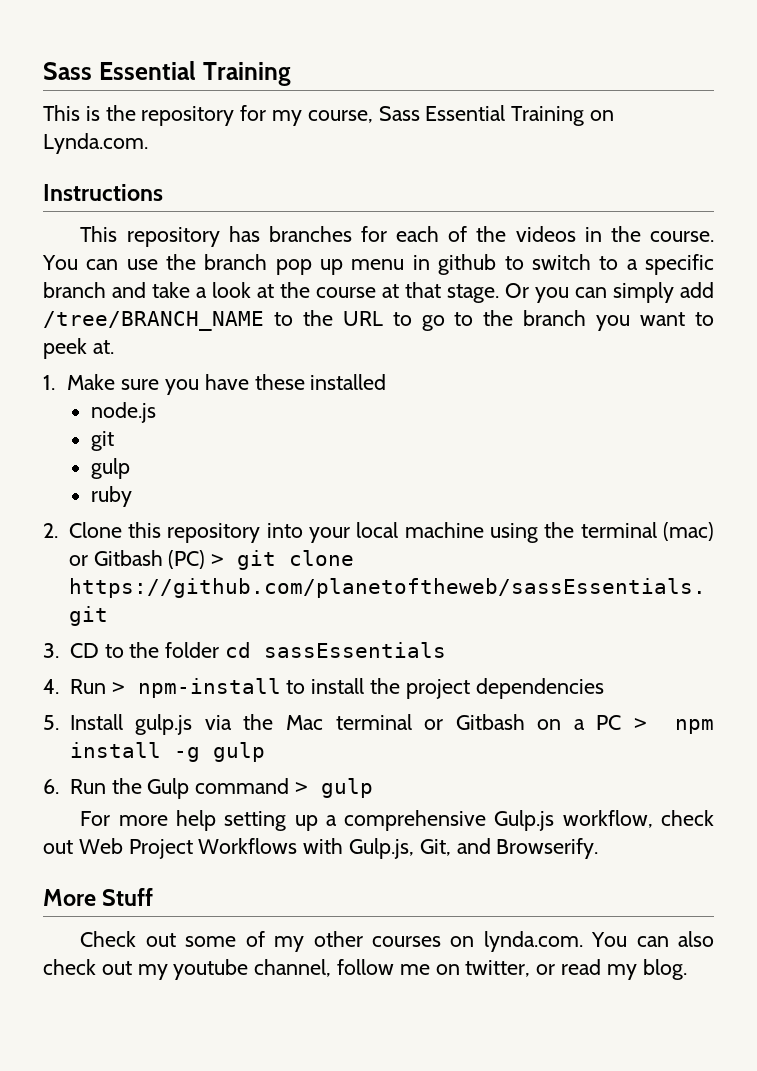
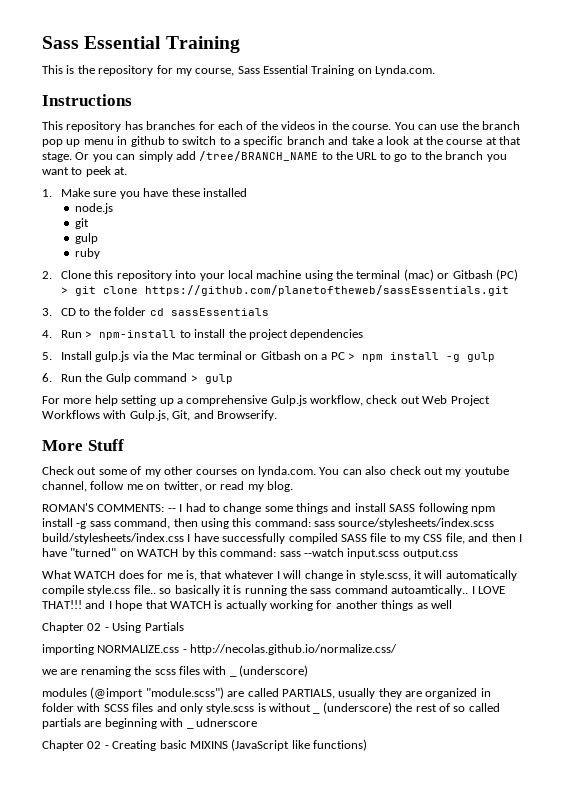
(687, 969) none -> [42,503,495,514] [42,518,495,529] [42,533,522,544] [42,548,458,559] [42,570,517,581] [42,585,505,596] [42,600,452,611] [42,622,184,633] [42,644,398,655] [42,666,227,677] [229,665,308,677] [42,687,491,699] [42,703,311,714] [313,702,500,714] [42,718,184,729] [186,727,194,729] [195,718,257,727] [42,739,367,751] // ROMAN'S COMMENTS: -- I had to change some things and install SASS following npm install -g sass command, then using this command: sass source/stylesheets/index.scss build/stylesheets/index.css I have successfully compiled SASS file to my CSS file, and then I have "turned" on WATCH by this command: sass --watch input.scss output.css // What WATCH does for me is, that whatever I will change in style.scss, it will automatically compile style.css file.. so basically it is running the sass command autoamtically.. I LOVE THAT!!! and I hope that WATCH is actually working for another things as well // Chapter 02 - Using Partials // importing NORMALIZE.css - http://necolas.github.io/normalize.css/ // we are renaming the scss files with _ (underscore) // modules (@import "module.scss") are called PARTIALS, usually they are organized in folder with SCSS files and only style.scss is without _ (underscore) the rest of so called partials are beginning with _ udnerscore // Chapter 02 - Creating basic MIXINS (JavaScript like functions)

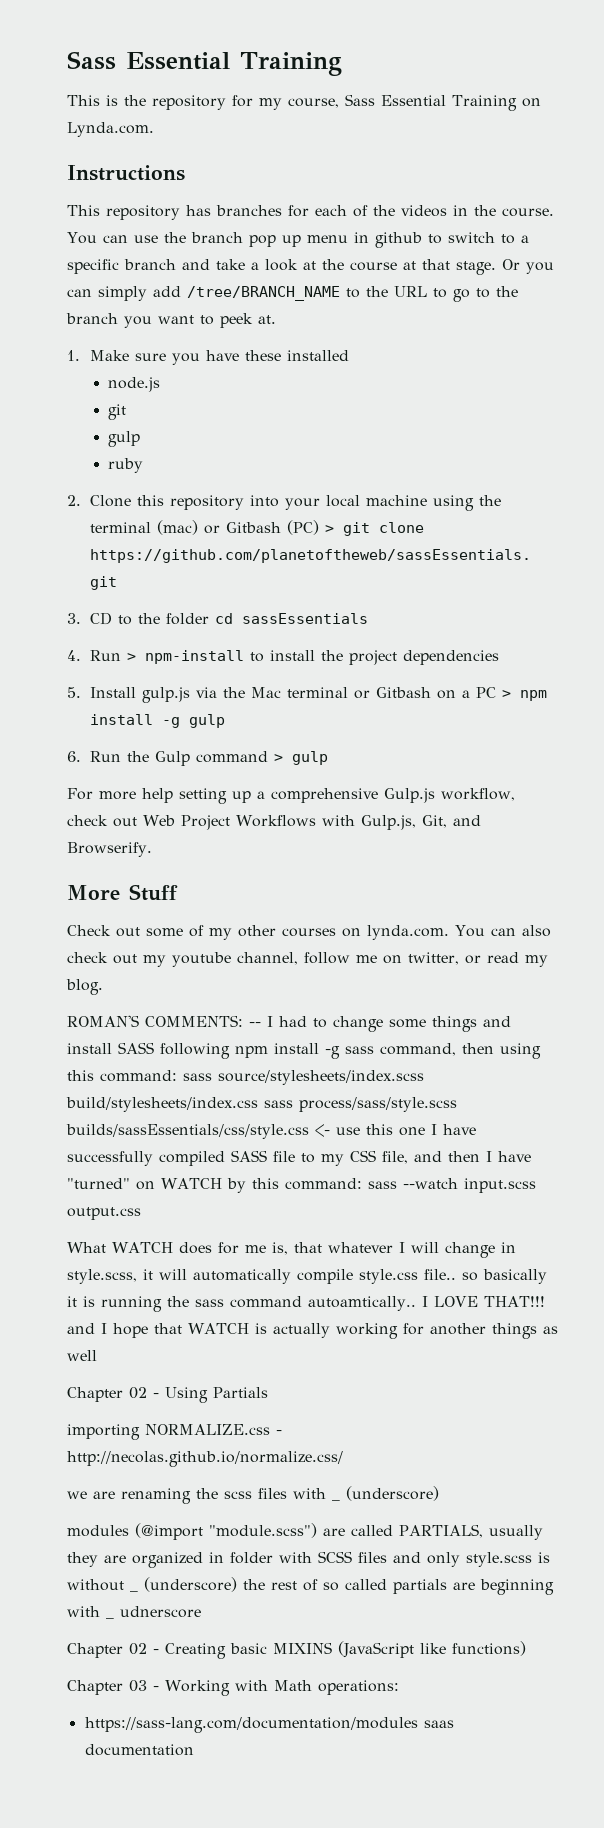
(184, 538) none -> [264,1097,457,1112] [66,1124,425,1139] sass process/sass/style.scss builds/sassEssentials/css/style.css <- use this one
(367, 745) none -> [67,1680,399,1696] [84,1717,454,1733] [84,1744,194,1756] // Chapter 03 - Working with Math operations: // https://sass-lang.com/documentation/modules saas documentation

